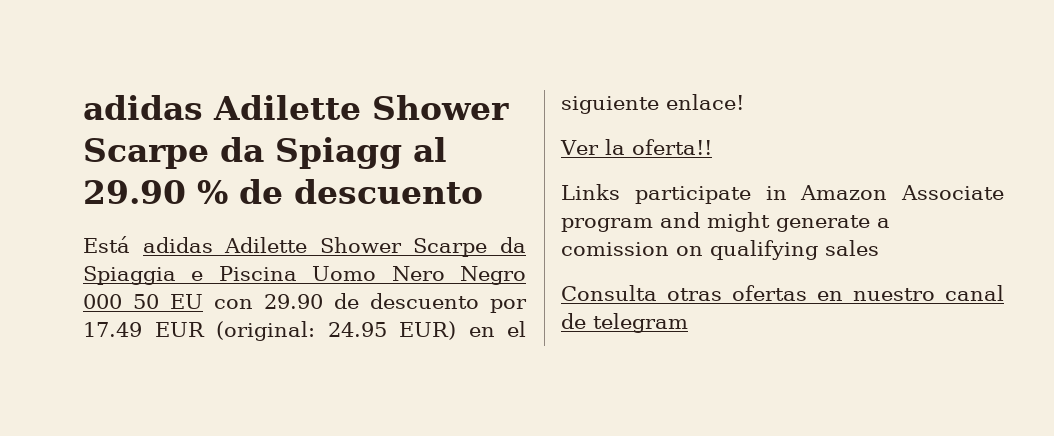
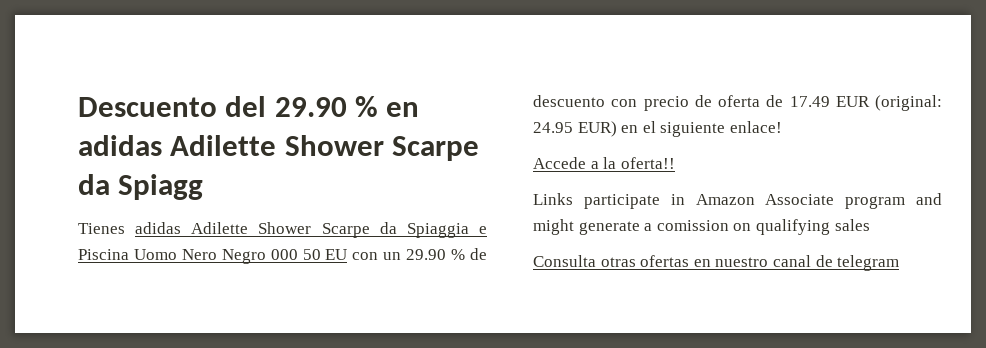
(83, 107) none -> [78,96,420,117] Descuento del 29.90 % en
[413,137,447,162] [83,179,483,204] [83,236,130,253] al 29.90 % de descuento // Está -> [78,223,125,234] // Tienes
[264,293,527,313] 29.90 de descuento por -> [383,248,488,260] [533,95,784,111] un 29.90 % de descuento con precio de oferta de
[560,140,599,155] Ver -> [533,157,599,169] Accede a

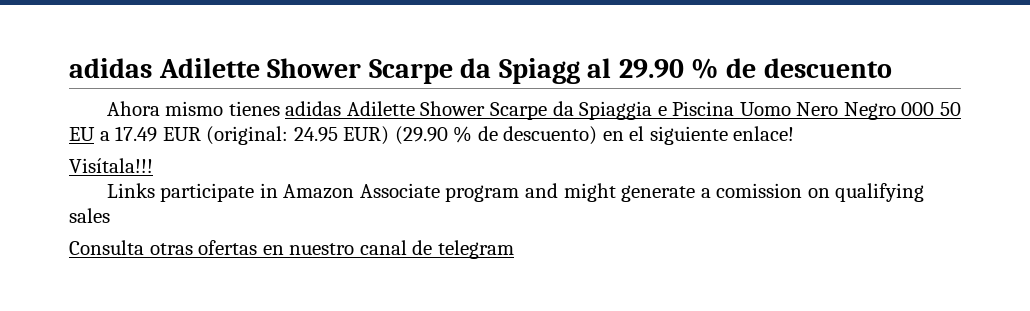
[78,96,420,117] Descuento del 29.90 % en -> (69, 68) none
[78,223,125,234] // Tienes -> [587,58,892,79] [106,101,280,116] al 29.90 % de descuento // Ahora mismo tienes
[352,248,488,260] [533,95,784,111] con un 29.90 % de descuento con precio de oferta de -> [99,131,110,141] a
(617, 129) none -> [394,126,598,145] (29.90 % de descuento)
[533,157,675,169] Accede a la oferta!! -> [69,158,153,173] Visítala!!!

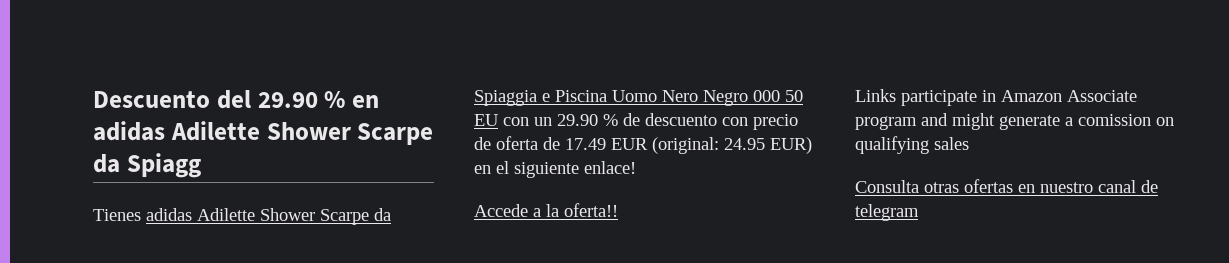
(69, 68) none -> [93,90,379,109] Descuento del 29.90 % en
[587,58,892,79] [106,101,280,116] al 29.90 % de descuento // Ahora mismo tienes -> [93,209,141,221] // Tienes
[99,131,110,141] a -> [503,113,798,130] [474,136,560,150] con un 29.90 % de descuento con precio de oferta de
[394,126,598,145] (29.90 % de descuento) -> (812, 145) none
[69,158,153,173] Visítala!!! -> [474,203,618,217] Accede a la oferta!!

